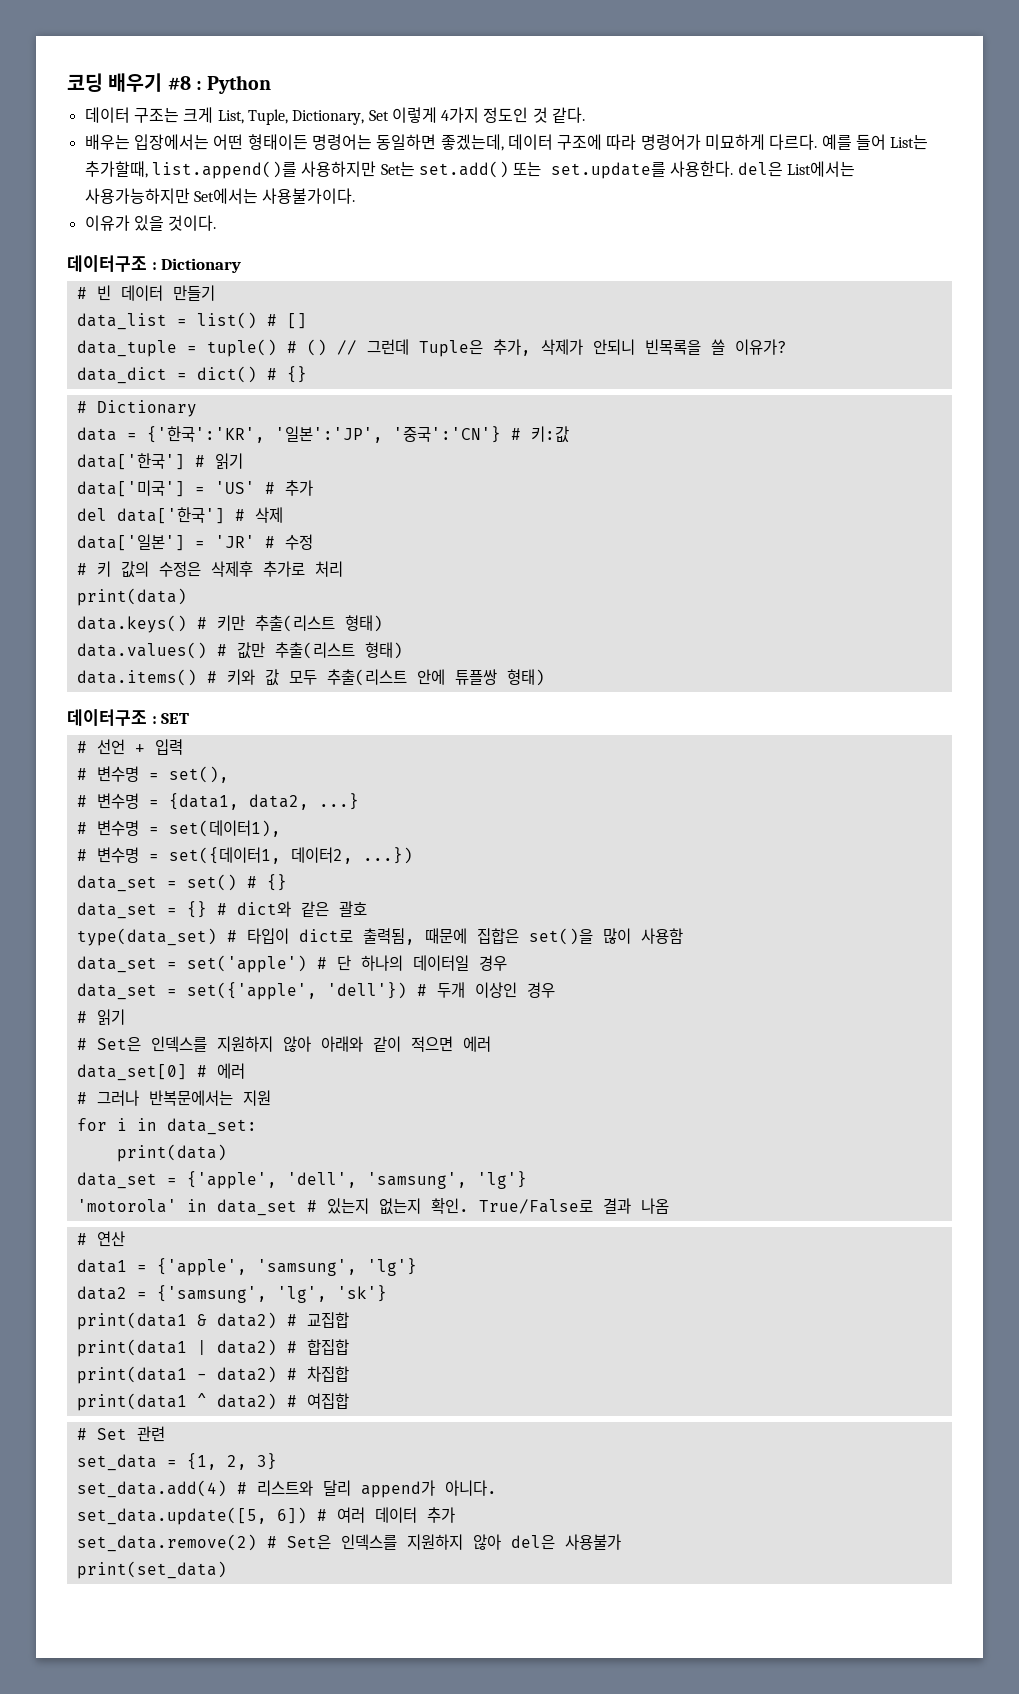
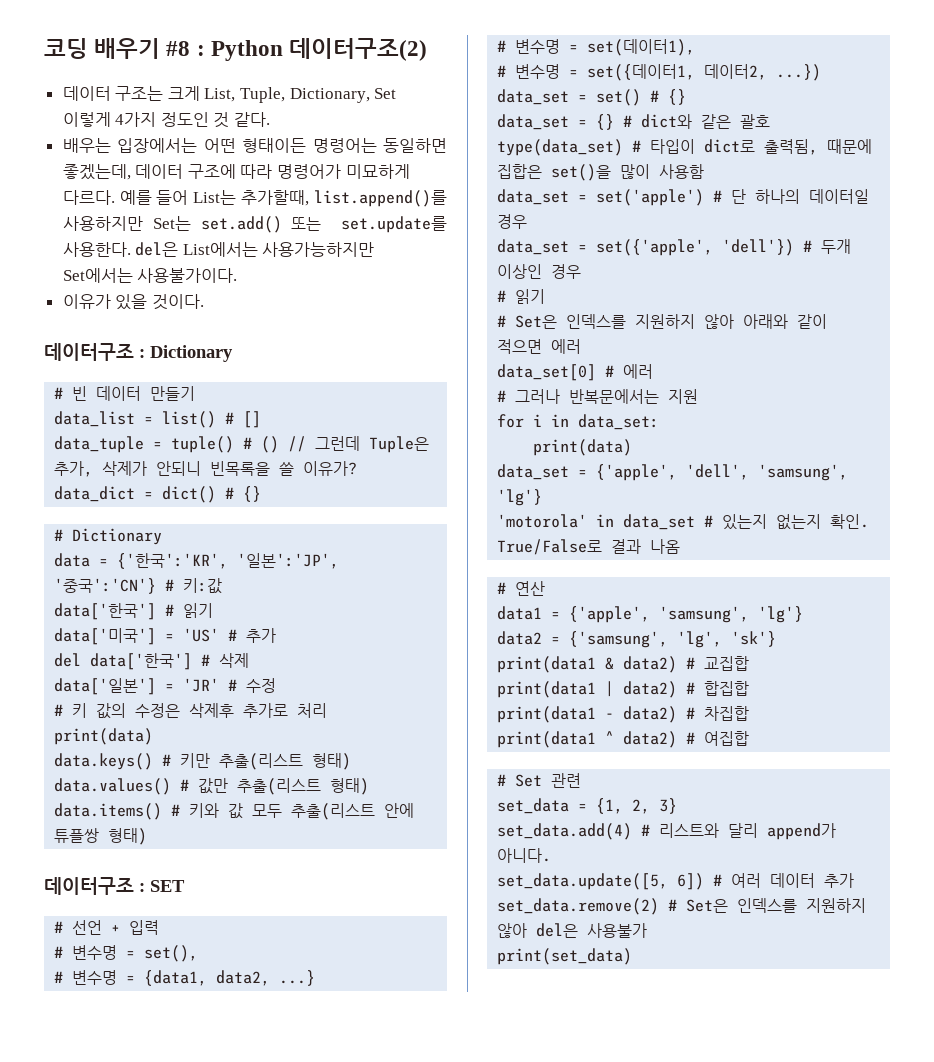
(272, 84) none -> [289,38,428,61] 데이터구조(2)

